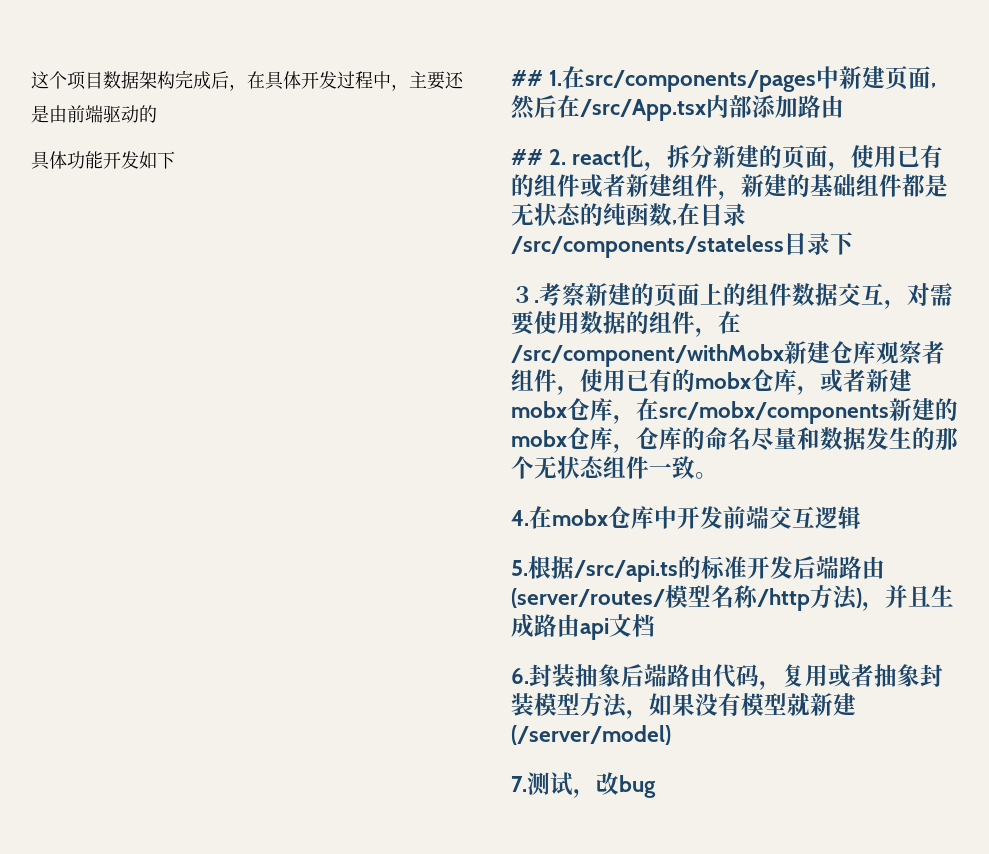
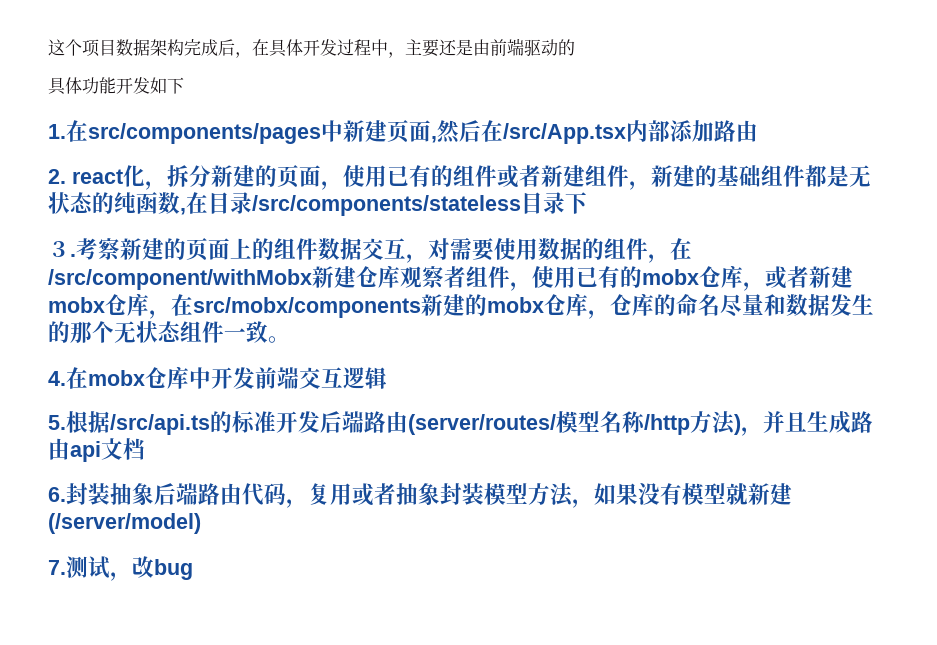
[511,70,543,86] ## -> (184, 85) none
[511,149,543,165] ## -> (758, 131) none

